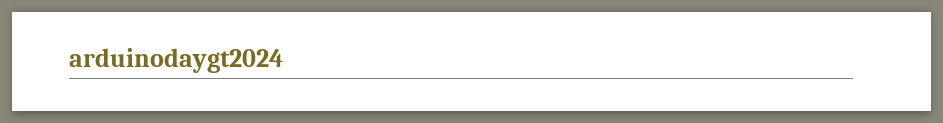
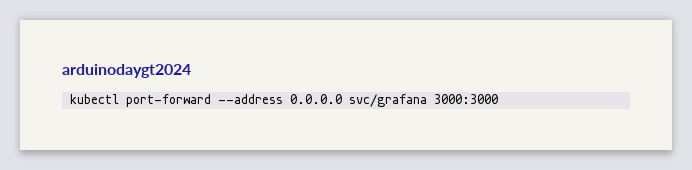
(283, 60) none -> [70,94,499,107] // kubectl port-forward --address 0.0.0.0 svc/grafana 3000:3000

